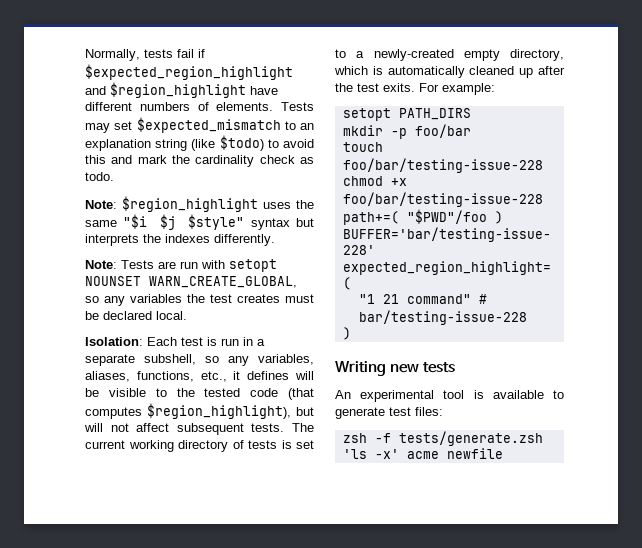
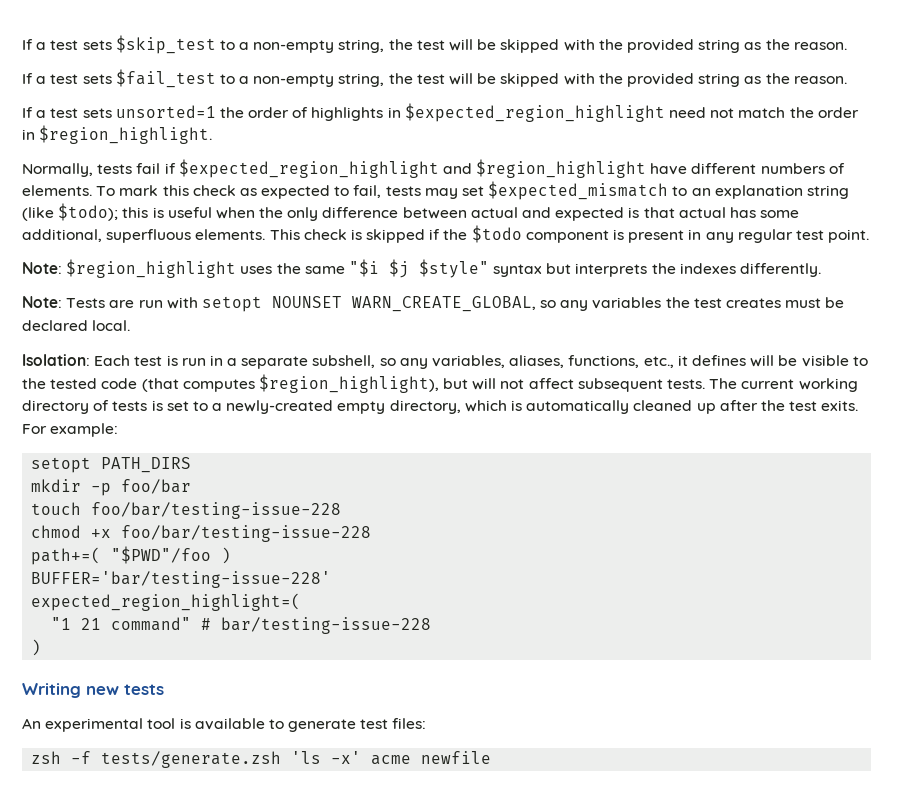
(85, 55) none -> [22,35,847,54] [22,69,847,88] [22,103,859,122] [22,125,213,144] If a test sets $skip_test to a non-empty string, the test will be skipped with the provided string as the reason. // If a test sets $fail_test to a non-empty string, the test will be skipped with the provided string as the reason. // If a test sets unsorted=1 the order of highlights in $expected_region_highlight need not match the order in $region_highlight. //
[281,102,314,111] Tests -> [96,185,421,199] To mark this check as expected to fail, tests
[219,135,314,151] [85,155,314,167] [85,172,114,181] $todo) to avoid this and mark the cardinality check as todo. -> [58,203,800,221] [22,225,870,243] $todo); this is useful when the only difference between actual and expected is that actual has some additional, superfluous elements. This check is skipped if the $todo component is present in any regular test point.

